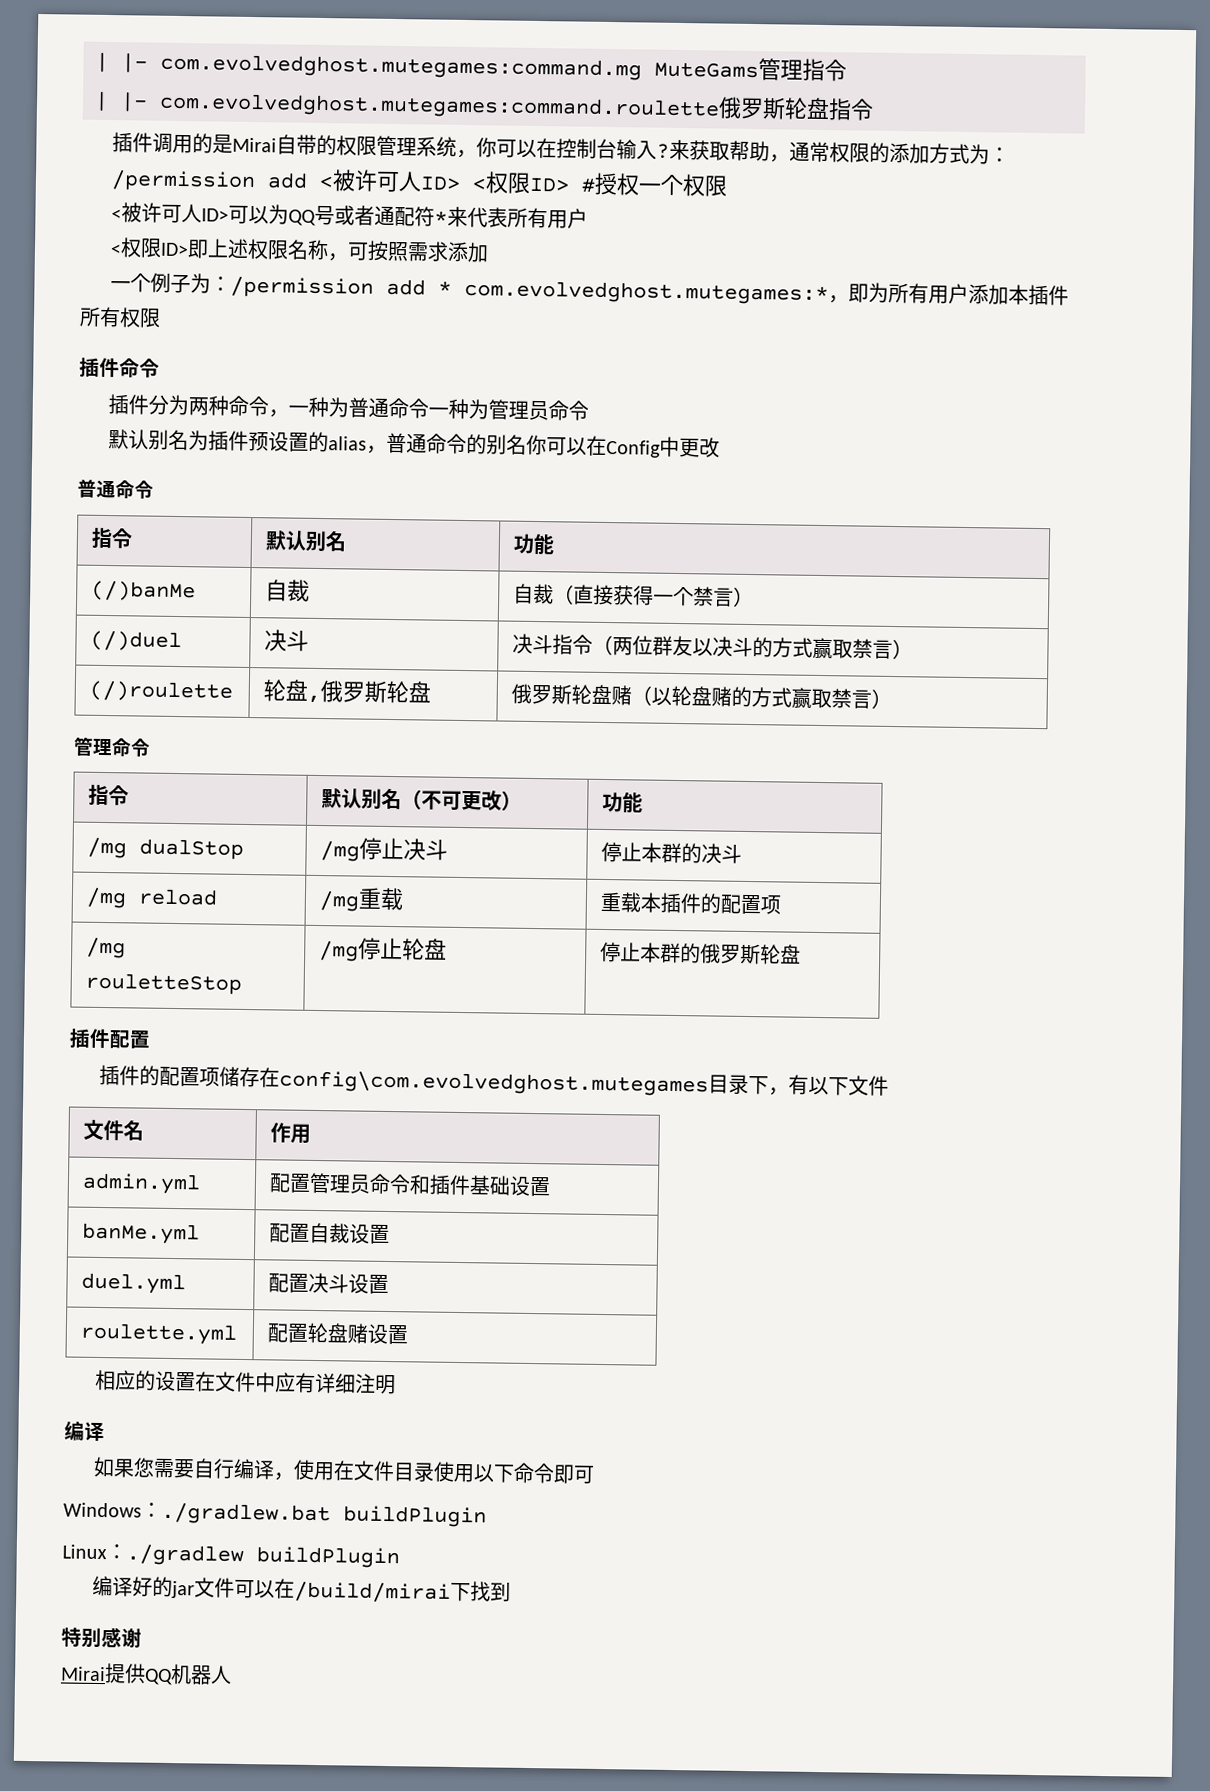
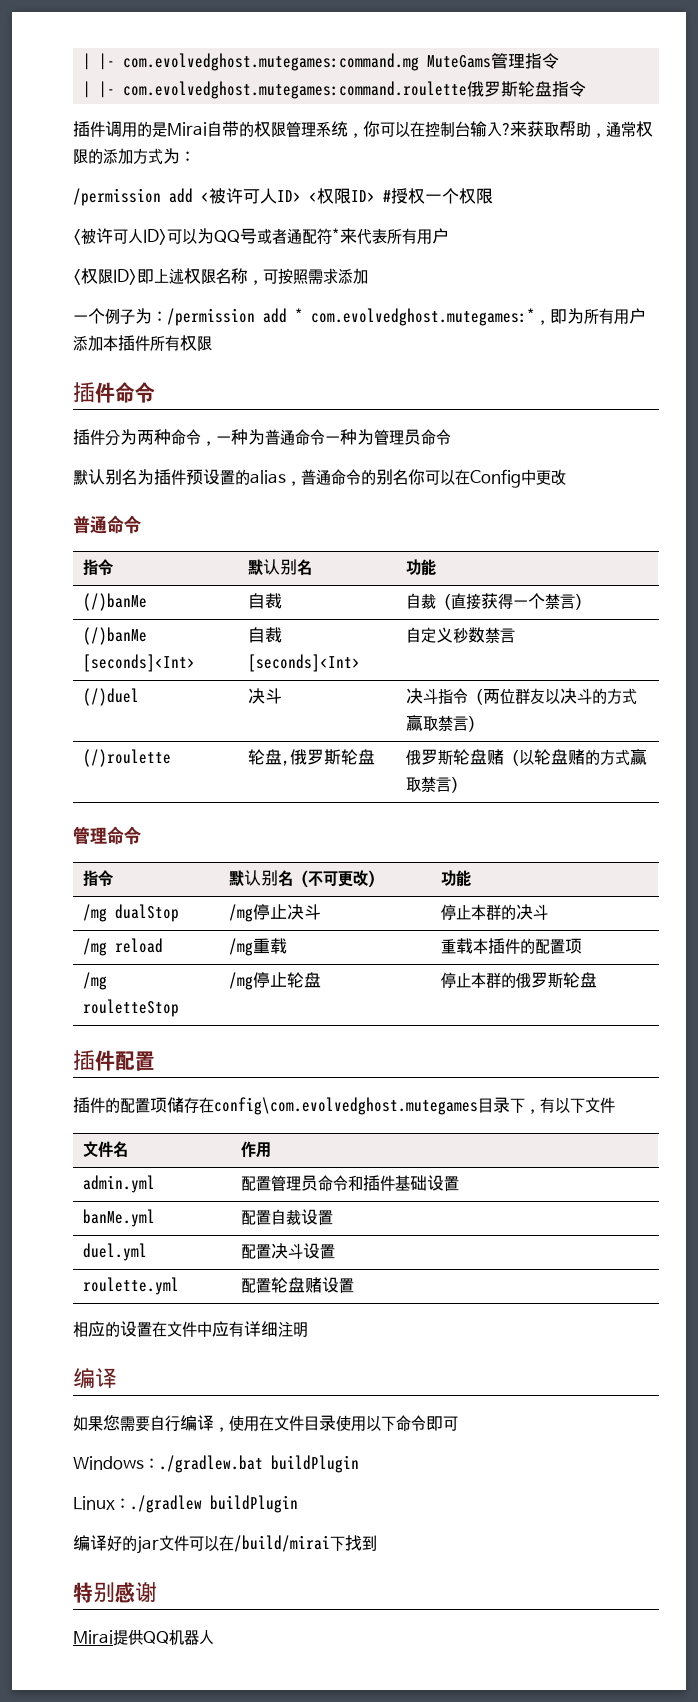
(755, 597) none -> [83,627,148,645] [83,654,196,672] [248,627,283,643] [248,654,361,672] [406,627,516,643] // (/)banMe [seconds]<Int> | 自裁[seconds]<Int> | 自定义秒数禁言

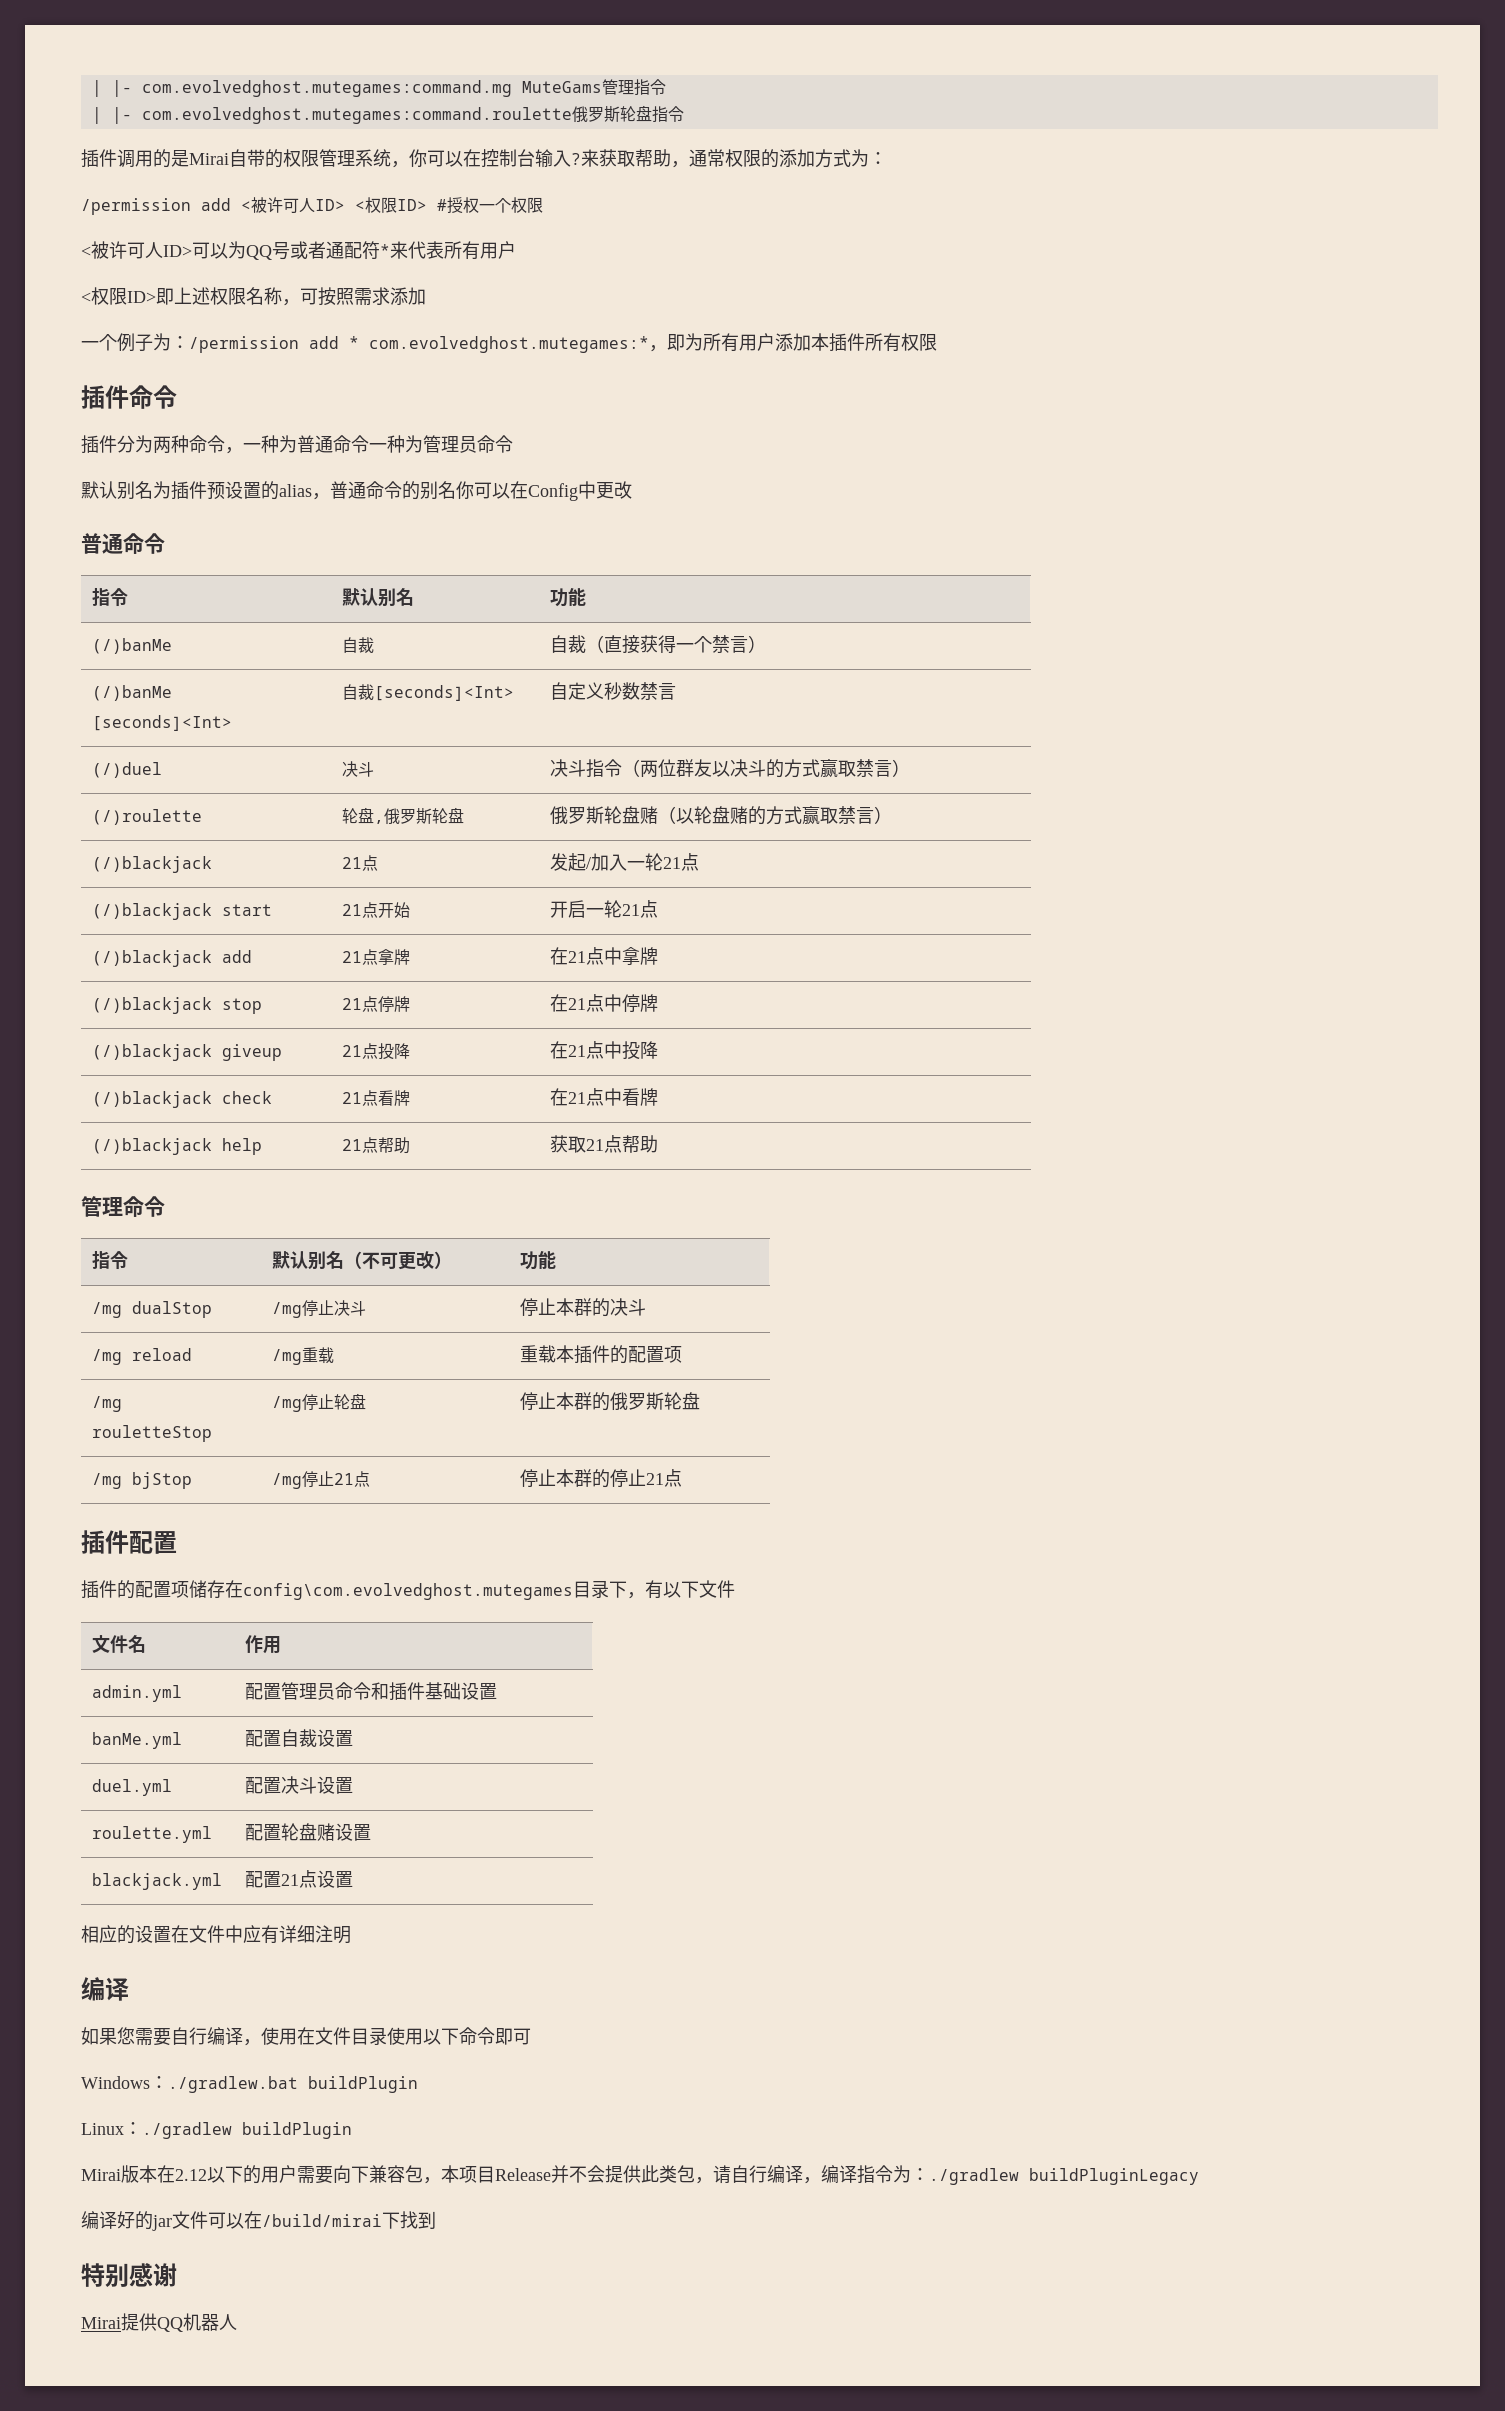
(467, 784) none -> [92,856,213,873] [342,855,379,871] [550,853,700,871] [92,903,273,920] [342,902,411,918] [550,900,659,918] [92,950,253,967] [342,949,411,965] [550,947,659,966] [92,997,263,1014] [342,996,411,1012] [550,994,659,1012] [92,1044,283,1061] [342,1043,411,1060] [550,1041,659,1060] [92,1091,273,1108] [342,1090,411,1106] [550,1088,659,1106] [92,1138,263,1155] [342,1137,411,1154] [550,1135,659,1153] // (/)blackjack | 21点 | 发起/加入一轮21点 // (/)blackjack start | 21点开始 | 开启一轮21点 // (/)blackjack add | 21点拿牌 | 在21点中拿牌 // (/)blackjack stop | 21点停牌 | 在21点中停牌 // (/)blackjack giveup | 21点投降 | 在21点中投降 // (/)blackjack check | 21点看牌 | 在21点中看牌 // (/)blackjack help | 21点帮助 | 获取21点帮助
(598, 980) none -> [92,1472,193,1489] [272,1471,371,1489] [520,1469,683,1488] // /mg bjStop | /mg停止21点 | 停止本群的停止21点
(355, 1285) none -> [92,1873,223,1890] [245,1870,354,1888] // blackjack.yml | 配置21点设置
(298, 1504) none -> [81,2165,1199,2185] // Mirai版本在2.12以下的用户需要向下兼容包，本项目Release并不会提供此类包，请自行编译，编译指令为：./gradlew buildPluginLegacy

